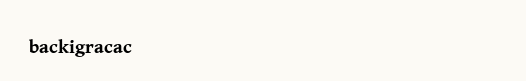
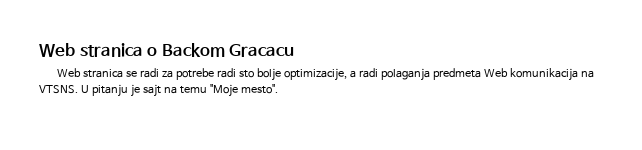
[29,39,132,57] backigracac -> [39,43,295,57] [57,68,594,81] [39,84,278,97] Web stranica o Backom Gracacu // Web stranica se radi za potrebe radi sto bolje optimizacije, a radi polaganja predmeta Web komunikacija na VTSNS. U pitanju je sajt na temu "Moje mesto".

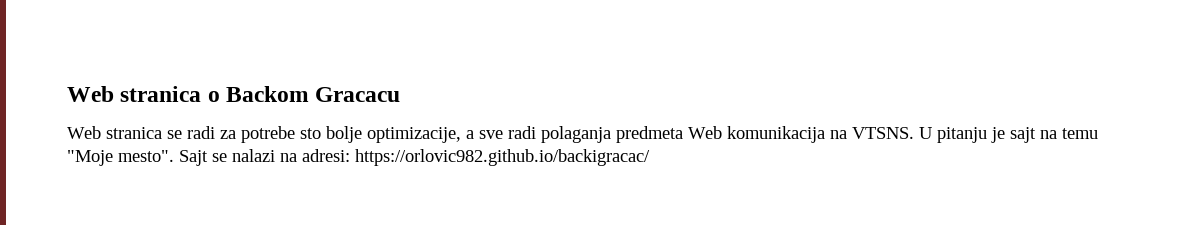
[216,68,236,78] radi -> (295, 134) none
(356, 74) none -> [479,130,503,139] sve
(278, 89) none -> [179,149,650,166] Sajt se nalazi na adresi: https://orlovic982.github.io/backigracac/

